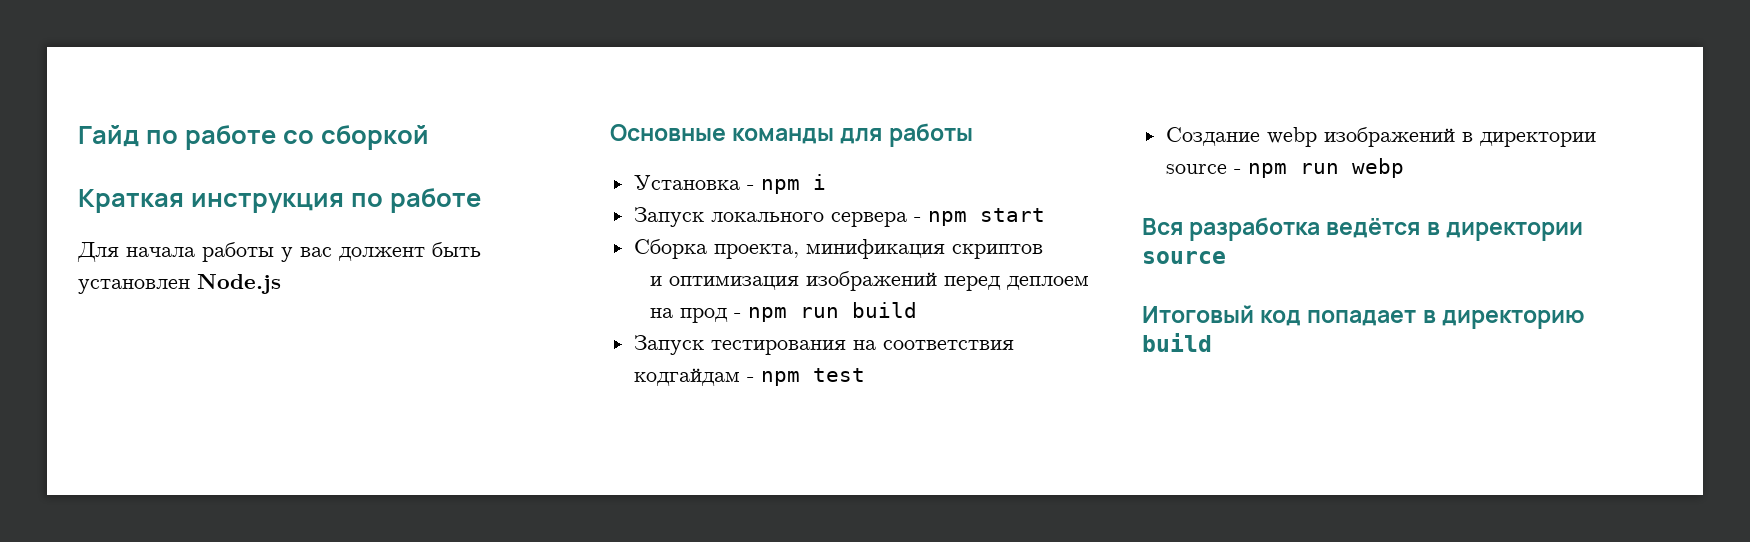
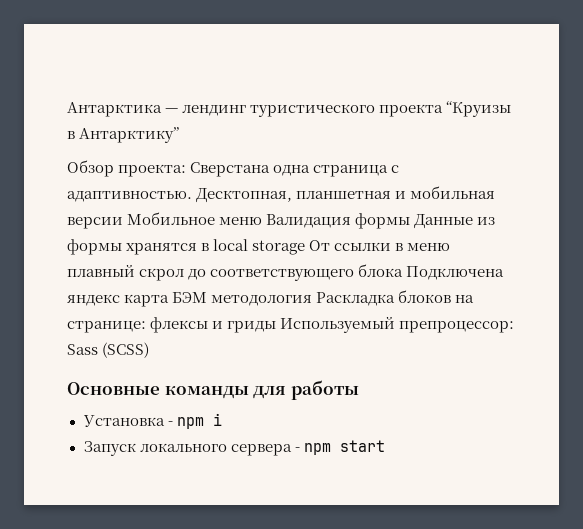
[78,125,429,150] [78,188,481,213] [77,242,481,262] [78,274,281,294] Гайд по работе со сборкой // Краткая инструкция по работе // Для начала работы у вас должент быть установлен Node.js -> [67,101,512,117] [67,127,180,143] [67,160,400,177] [67,186,496,203] [67,212,496,229] [67,239,451,255] [67,264,505,281] [67,290,475,307] [67,316,515,333] [67,342,150,358] Антарктика — лендинг туристического проекта “Круизы в Антарктику” // Обзор проекта: Сверстана одна страница с адаптивностью. Десктопная, планшетная и мобильная версии Мобильное меню Валидация формы Данные из формы хранятся в local storage От ссылки в меню плавный скрол до соответствующего блока Подключена яндекс карта БЭМ методология Раскладка блоков на странице: флексы и гриды Используемый препроцессор: Sass (SCSS)
[633,239,1043,259] [649,271,1089,291] [649,302,917,323] [633,335,1014,355] [633,368,865,386] [1165,127,1596,147] [1165,158,1404,178] [1142,217,1583,241] [1142,251,1226,264] [1142,305,1585,329] [1142,333,1212,352] // Сборка проекта, минификация скриптов // и оптимизация изображений перед деплоем на прод - npm run build // Запуск тестирования на соответствия кодгайдам - npm test // Создание webp изображений в директории source - npm run webp // Вся разработка ведётся в директории source // Итоговый код попадает в директорию build -> (385, 446) none

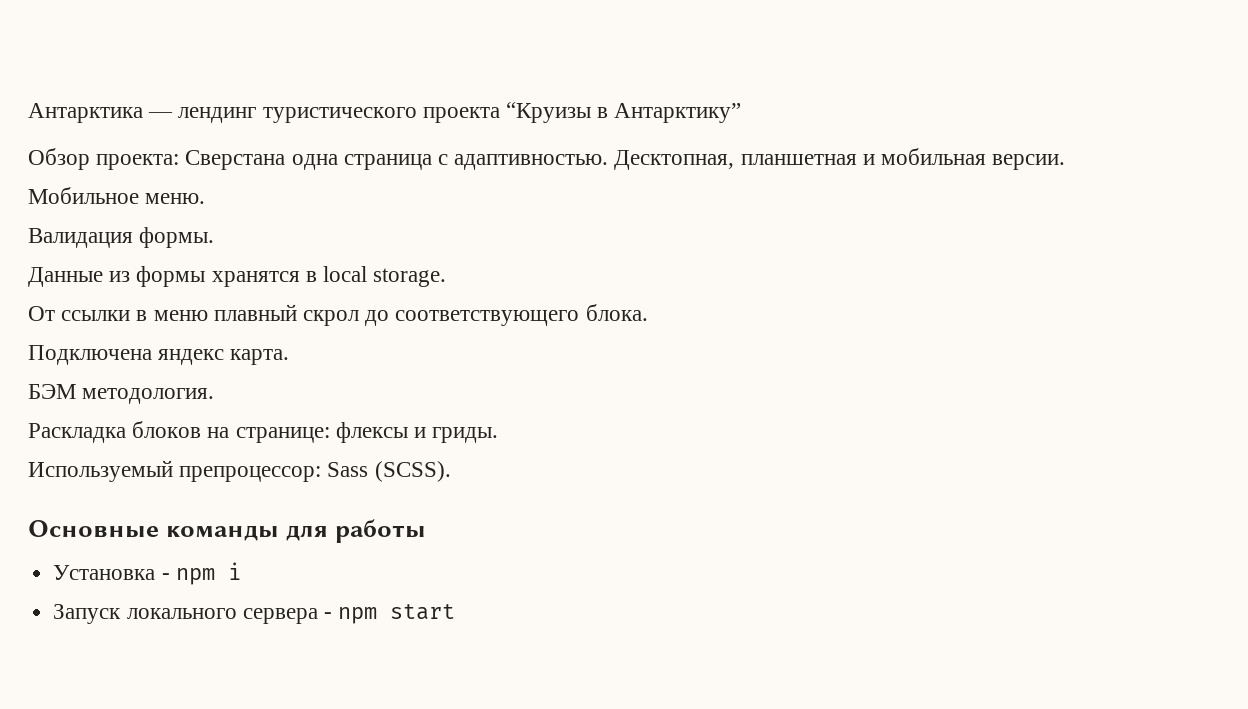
[67,212,411,229] версии Мобильное меню Валидация формы -> [992,154,1066,170] [28,187,206,204] [28,227,215,248] версии. // Мобильное меню. // Валидация формы. //
[252,240,306,255] storage -> [373,268,447,287] storage. //
[358,264,404,277] блока -> [585,304,648,321] блока. //
[124,292,313,307] карта БЭМ методология -> [230,349,290,365] [28,384,215,404] карта. // БЭМ методология. //
[227,321,277,333] гриды -> [432,427,499,443] гриды. //
[102,342,150,358] (SCSS) -> [374,461,451,482] (SCSS).

